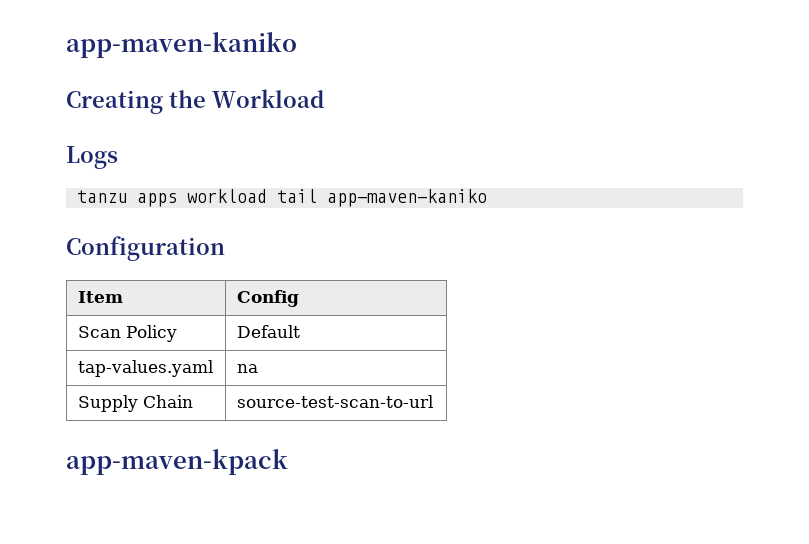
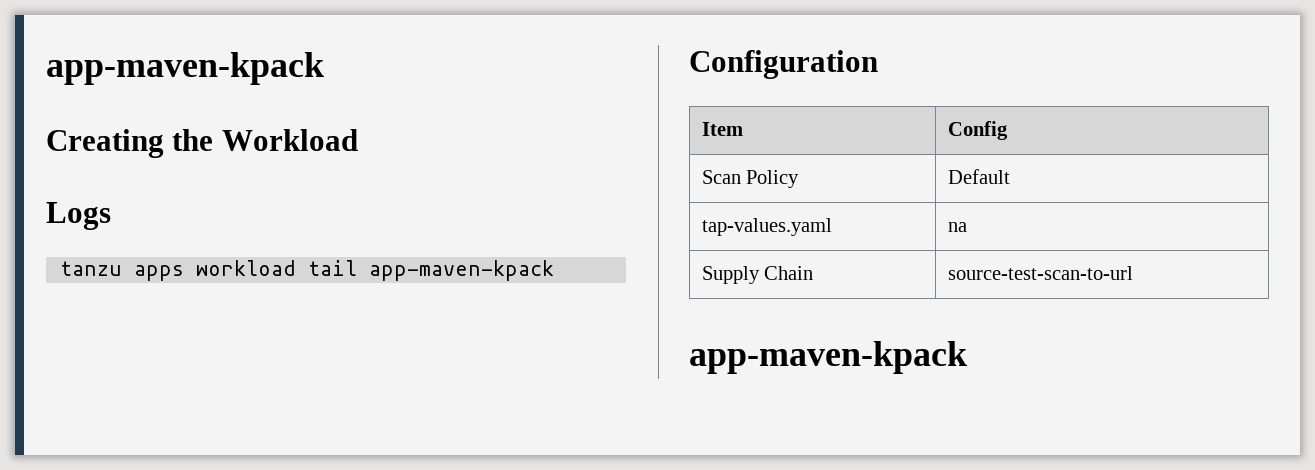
[66,32,297,58] app-maven-kaniko -> [46,52,324,85] app-maven-kpack
[327,189,488,207] app-maven-kaniko -> [368,260,554,281] app-maven-kpack

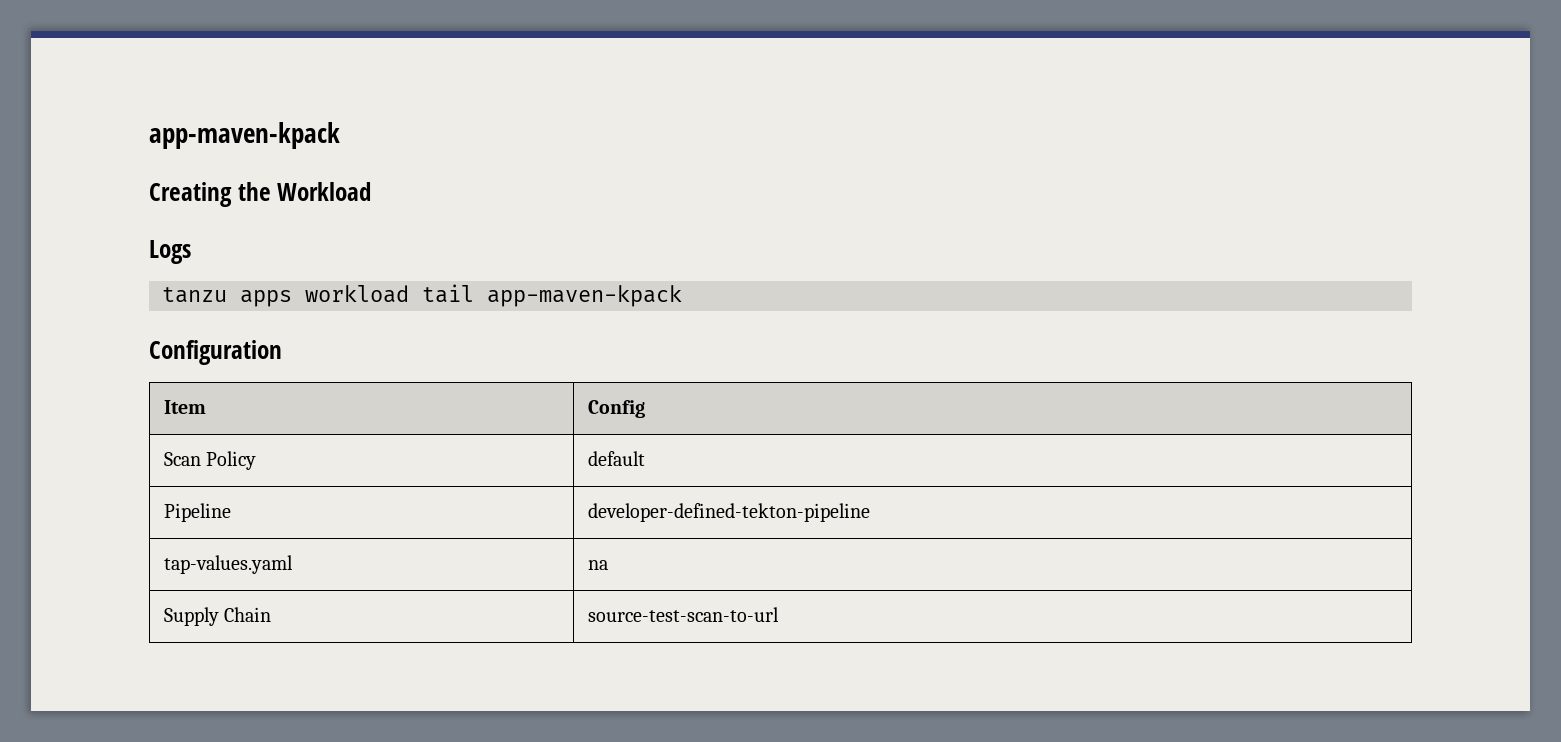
[947,169,1010,184] Default -> [587,451,645,466] [163,503,231,522] [587,503,870,522] default // Pipeline | developer-defined-tekton-pipeline
[689,341,967,374] // app-maven-kpack -> (779, 614) none

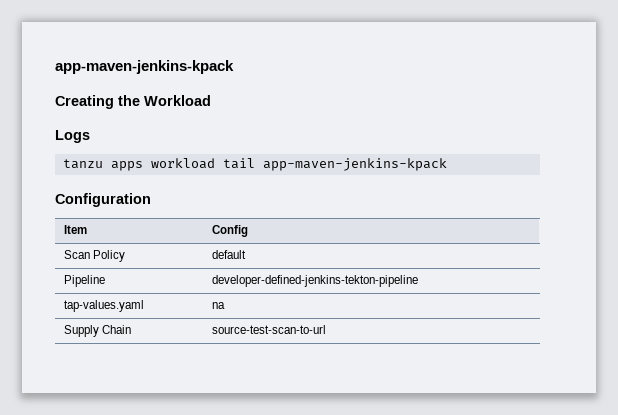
[149,122,340,149] app-maven-kpack -> [55,60,234,74] app-maven-jenkins-kpack
[487,285,683,307] app-maven-kpack -> [262,158,447,171] app-maven-jenkins-kpack
[587,503,870,522] developer-defined-tekton-pipeline -> [212,275,419,287] developer-defined-jenkins-tekton-pipeline

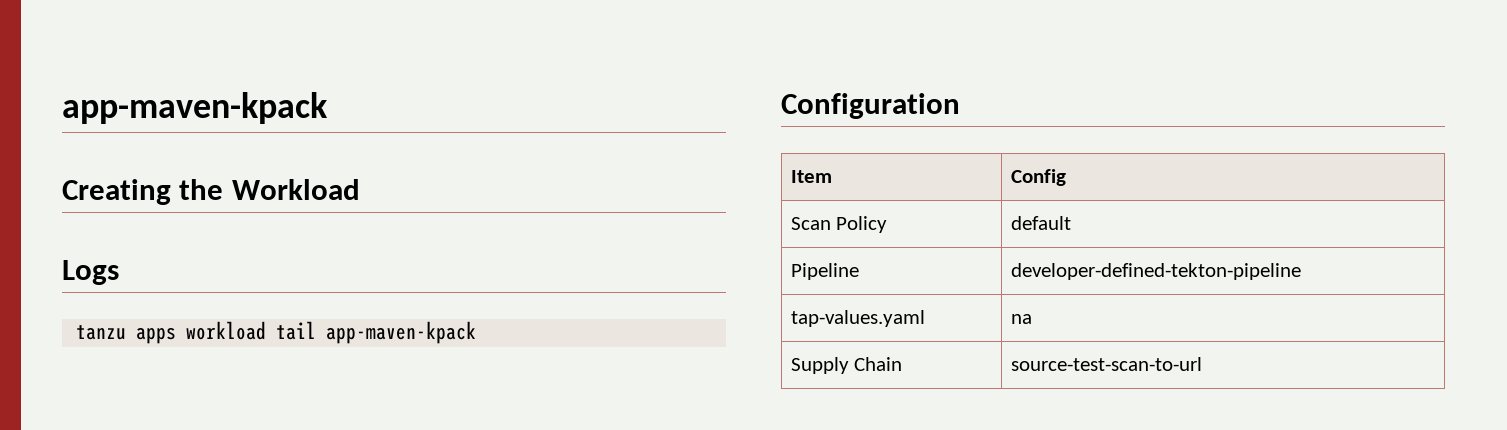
[55,60,234,74] app-maven-jenkins-kpack -> [62,92,328,124] app-maven-kpack
[262,158,447,171] app-maven-jenkins-kpack -> [325,321,476,344] app-maven-kpack
[212,275,419,287] developer-defined-jenkins-tekton-pipeline -> [1010,263,1301,280] developer-defined-tekton-pipeline

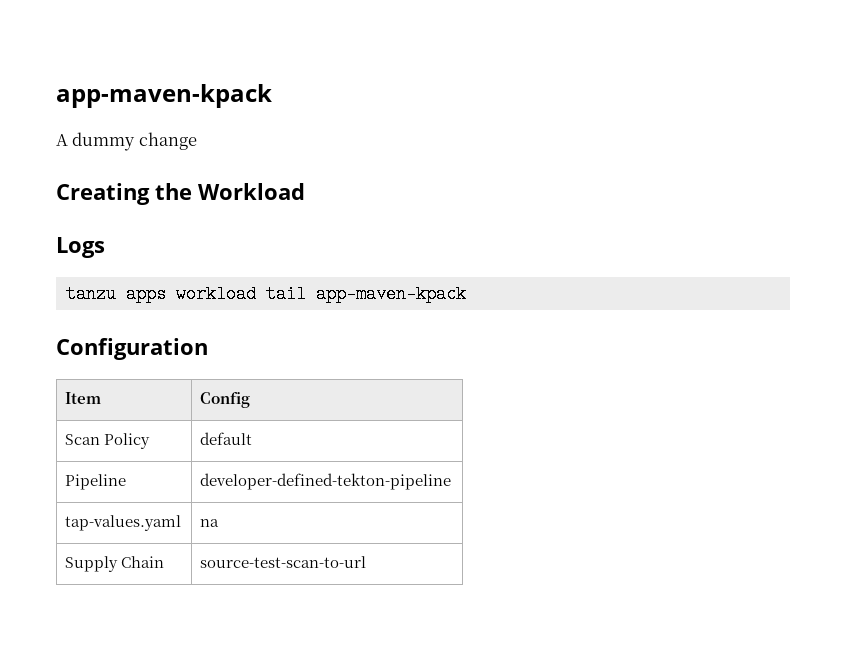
[62,92,328,124] app-maven-kpack -> [56,84,272,108] [56,132,197,151] app-maven-kpack // A dummy change

